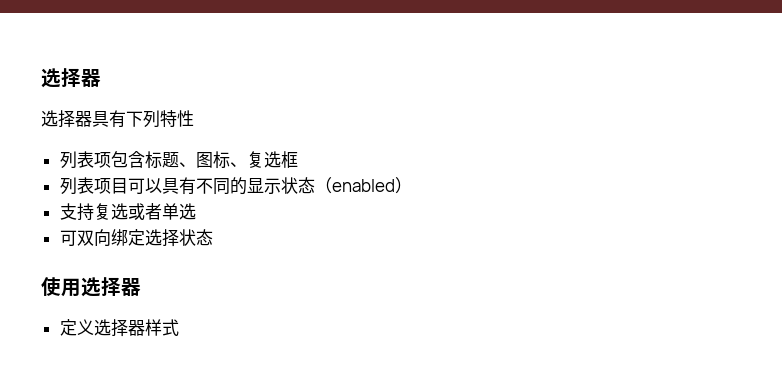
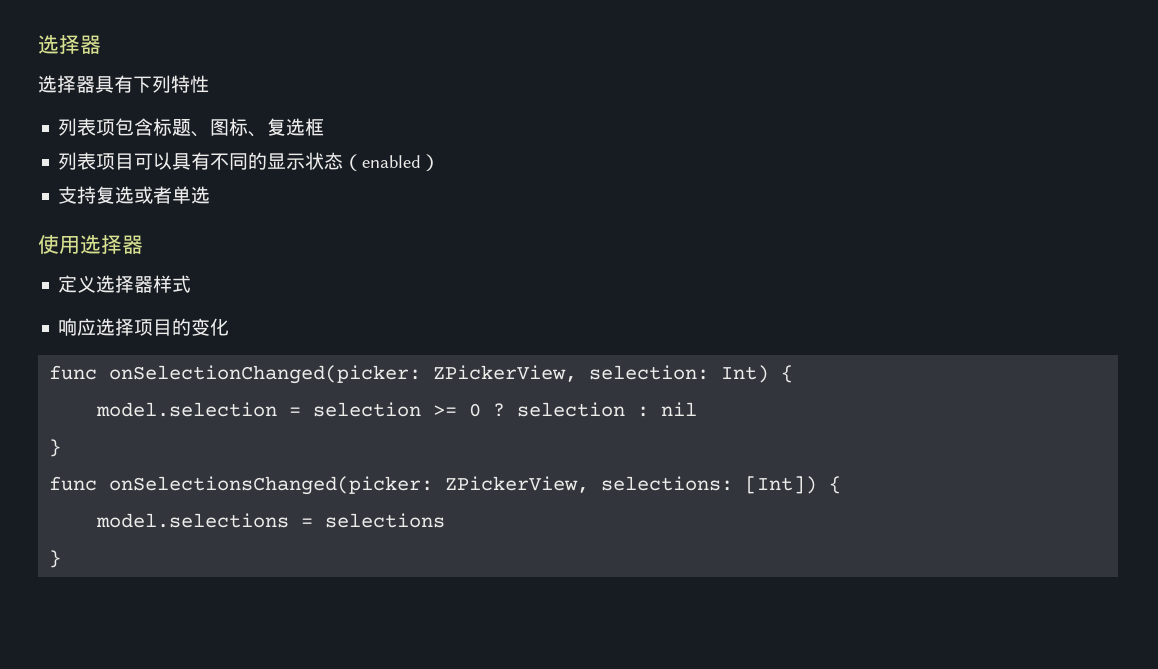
[59,229,213,247] // 可双向绑定选择状态 -> (211, 195) none
(179, 327) none -> [58,318,230,336] [49,365,794,384] [96,402,698,417] [49,439,62,457] [49,476,842,495] [96,513,446,528] [49,550,62,568] // 响应选择项目的变化 // func onSelectionChanged(picker: ZPickerView, selection: Int) { // model.selection = selection >= 0 ? selection : nil // } // func onSelectionsChanged(picker: ZPickerView, selections: [Int]) { // model.selections = selections // }

